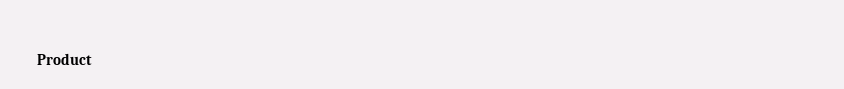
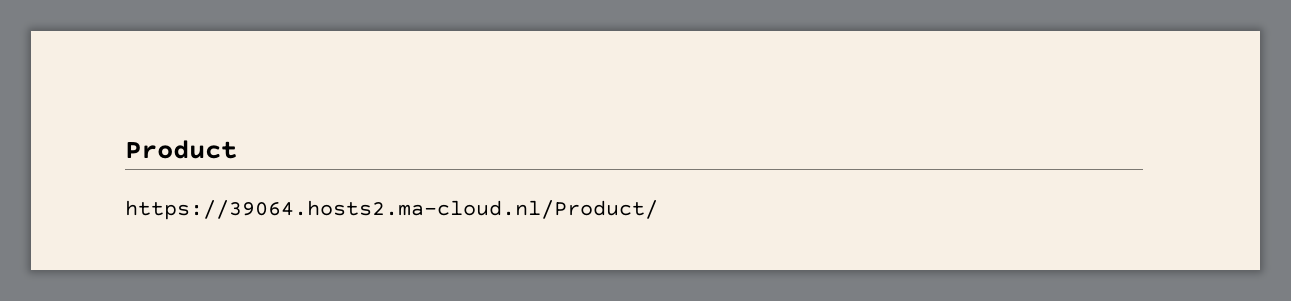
(92, 59) none -> [125,200,658,220] // https://39064.hosts2.ma-cloud.nl/Product/

